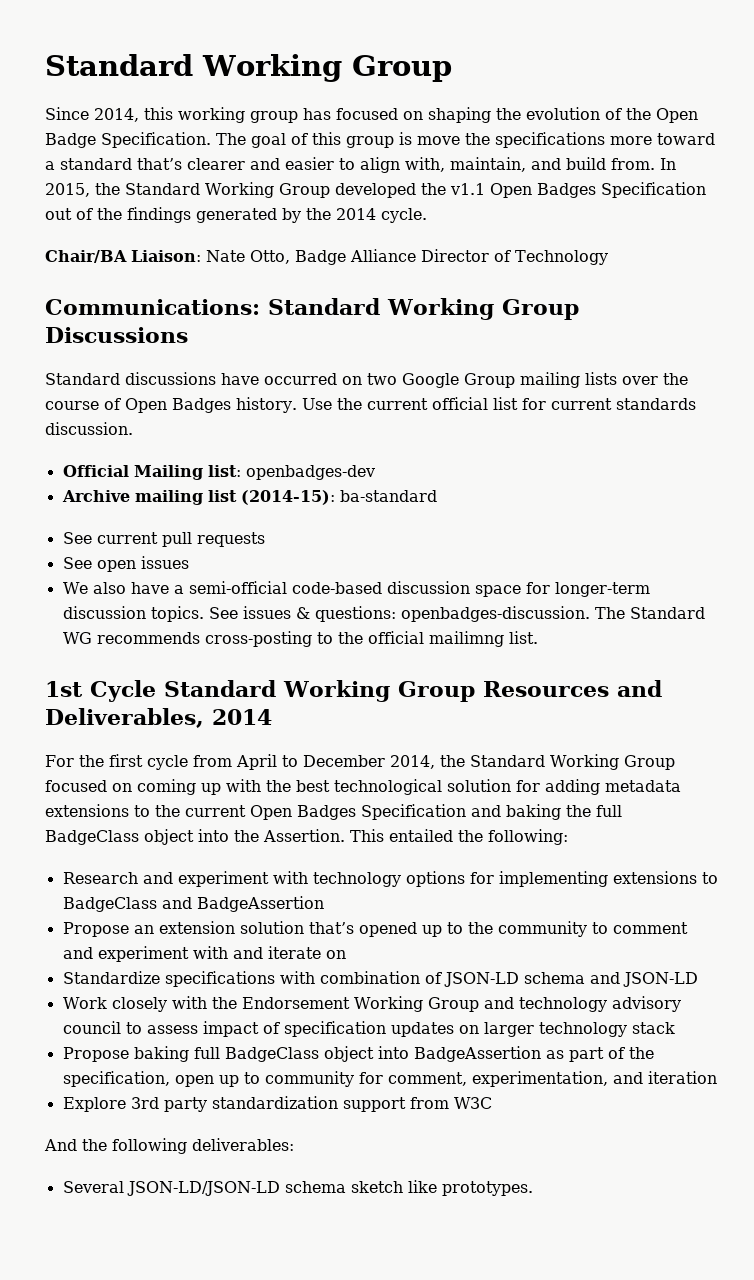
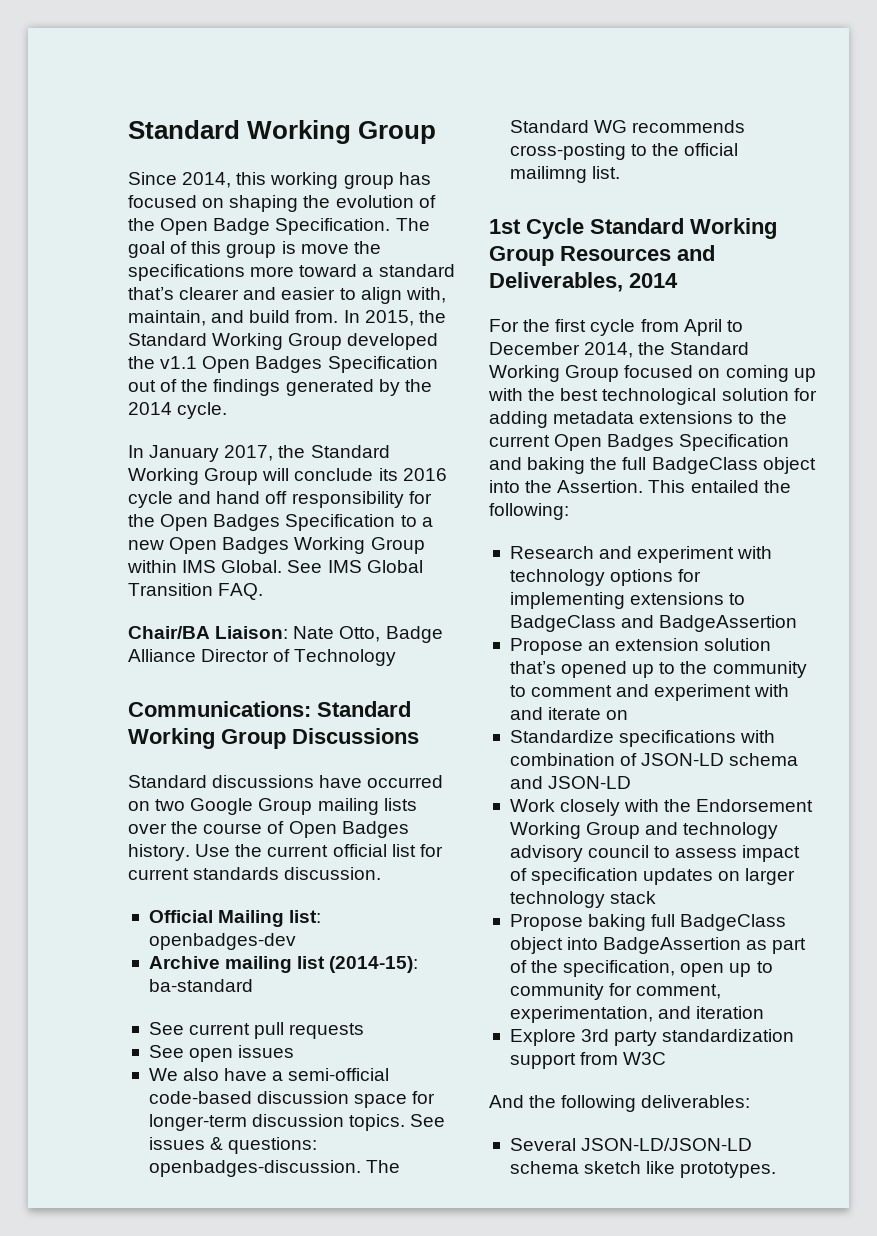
(427, 215) none -> [128,445,390,462] [128,468,447,485] [128,491,432,508] [128,514,433,531] [128,537,425,554] [127,560,423,573] [128,583,264,600] // In January 2017, the Standard Working Group will conclude its 2016 cycle and hand off responsibility for the Open Badges Specification to a new Open Badges Working Group within IMS Global. See IMS Global Transition FAQ.

